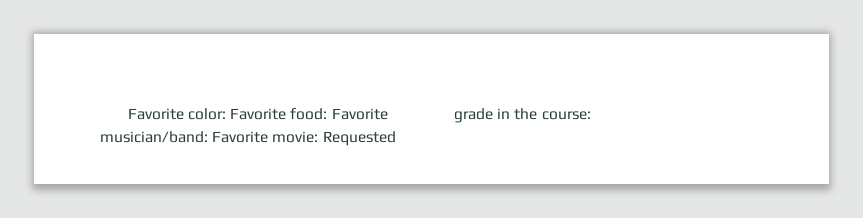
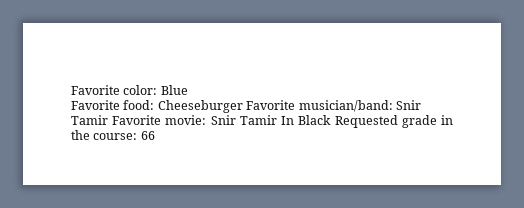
(226, 114) none -> [160,85,188,95] Blue //
(328, 114) none -> [157,100,243,113] Cheeseburger
[212,131,319,143] Favorite movie: -> [395,100,421,110] [71,115,332,125] Snir Tamir Favorite movie: Snir Tamir In Black
(591, 115) none -> [140,131,155,140] 66

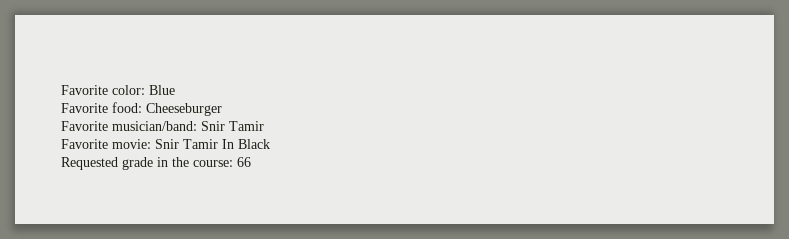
(243, 106) none -> (222, 109) //
(108, 120) none -> (264, 126) //
(332, 120) none -> (270, 144) //

